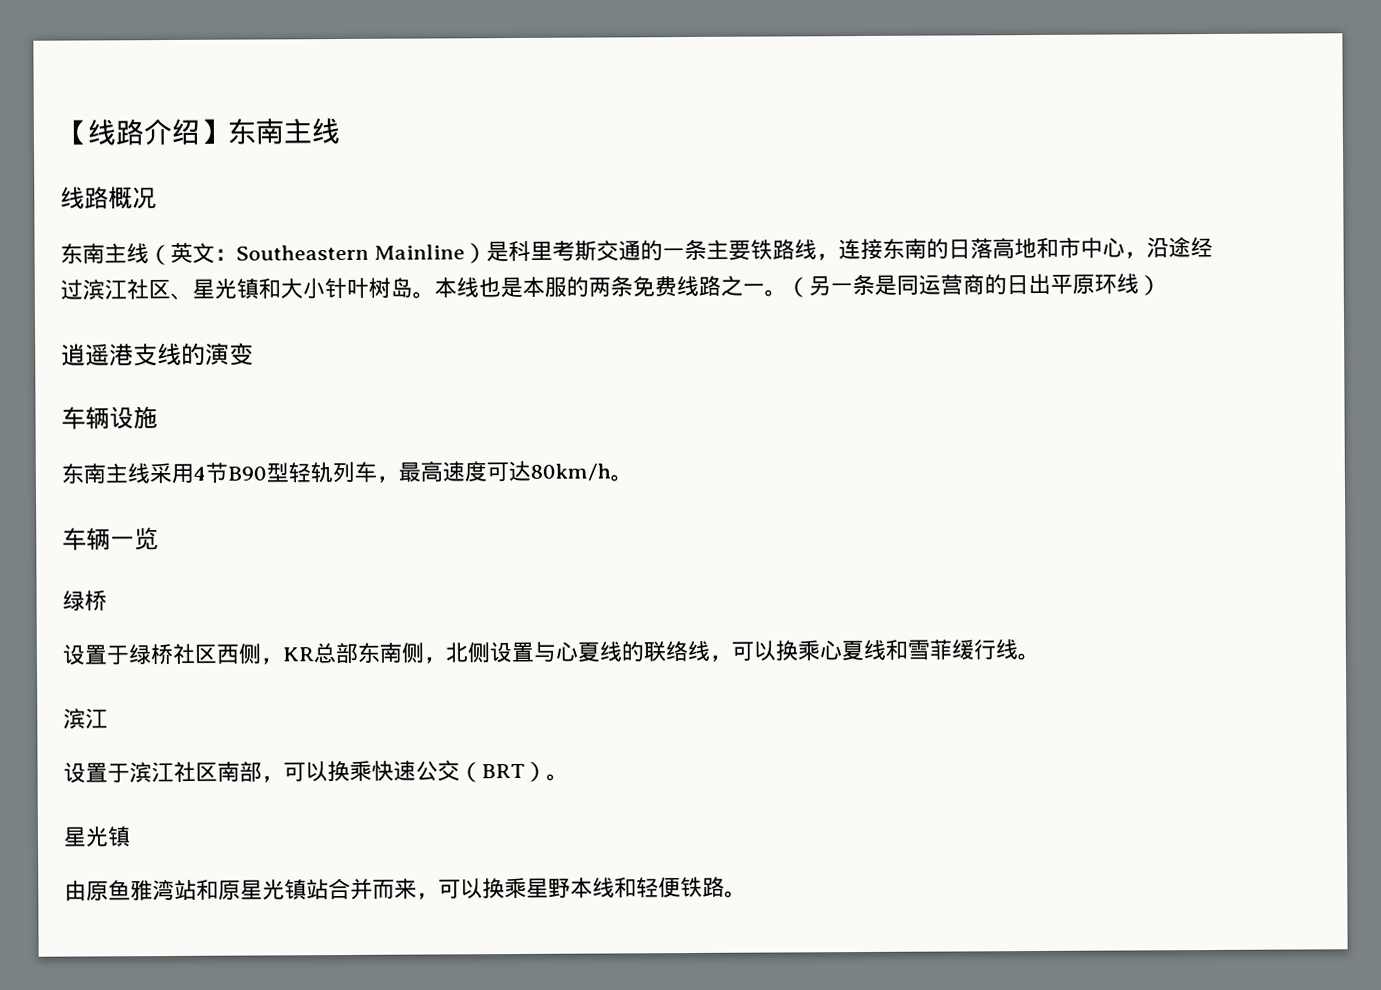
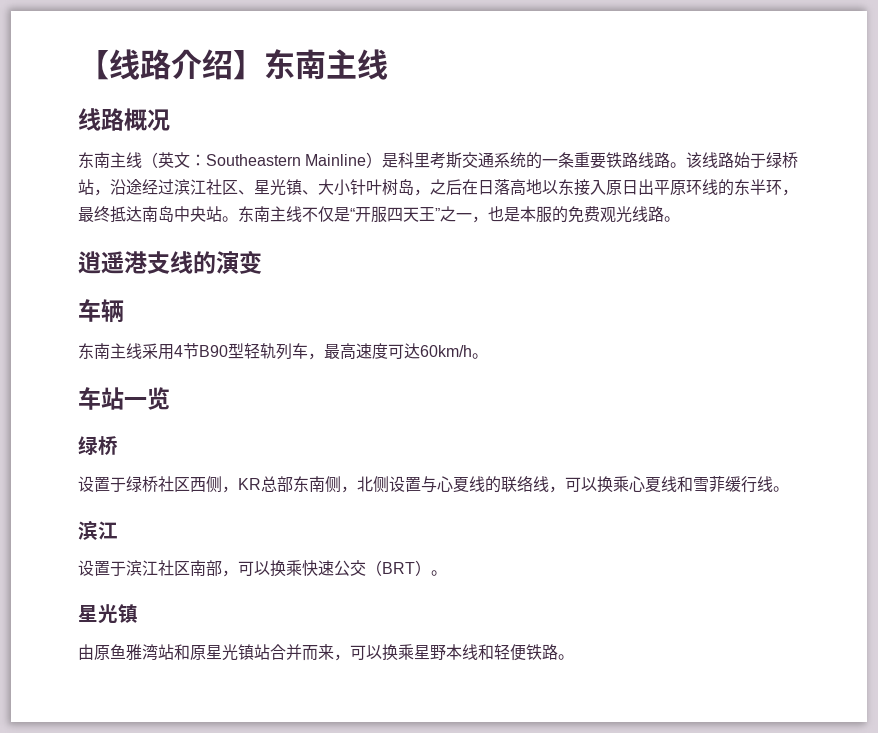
[639,237,1125,261] 的一条主要铁路线，连接东南的日落高地和市中心 -> [494,152,799,169] [78,179,94,195] 系统的一条重要铁路线路。该线路始于绿桥站
[258,278,281,299] 和 -> [302,190,318,195] 、
[412,273,1161,299] 。本线也是本服的两条免费线路之一。（另一条是同运营商的日出平原环线） -> [414,179,798,196] [78,206,680,223] ，之后在日落高地以东接入原日出平原环线的东半环，最终抵达南岛中央站。东南主线不仅是“开服四天王”之一，也是本服的免费观光线路。
[109,406,158,430] 设施 -> (124, 311) none
[530,463,611,481] 80km/h -> [420,345,472,357] 60km/h
[86,527,111,551] 辆 -> [101,387,124,410] 站

